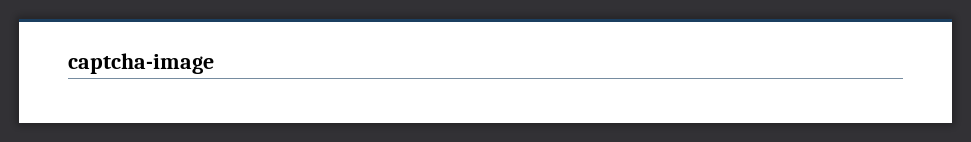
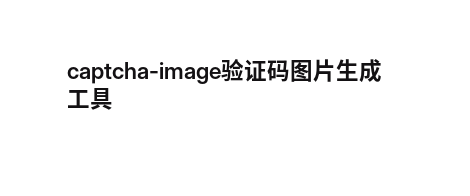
(214, 63) none -> [221,58,382,83] [67,88,113,110] 验证码图片生成工具

